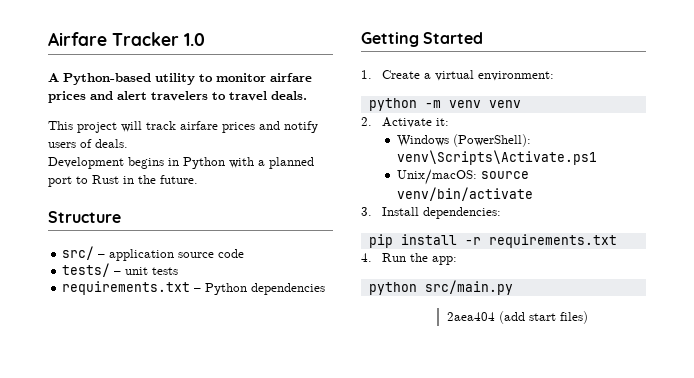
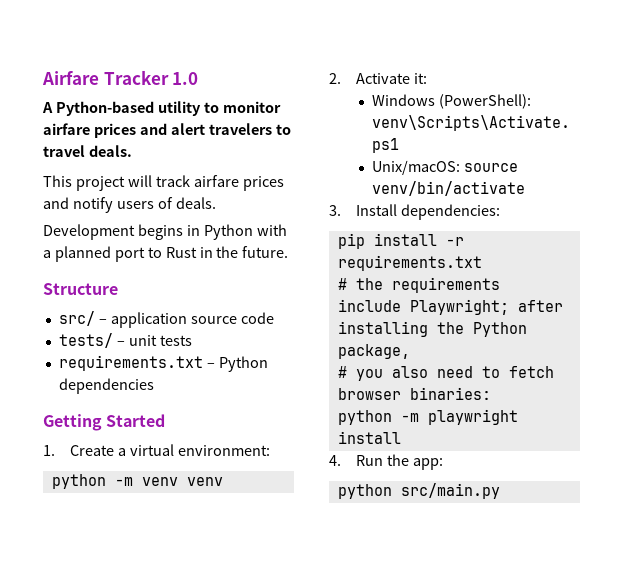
(617, 241) none -> [337,277,500,293] [337,299,563,315] [337,321,527,337] [337,344,410,359] [337,366,554,381] [337,387,491,400] [337,409,518,425] [337,431,401,444] // # the requirements include Playwright; after installing the Python package, // # you also need to fetch browser binaries: // python -m playwright install
[446,311,588,324] // 2aea404 (add start files) -> (500, 491) none

